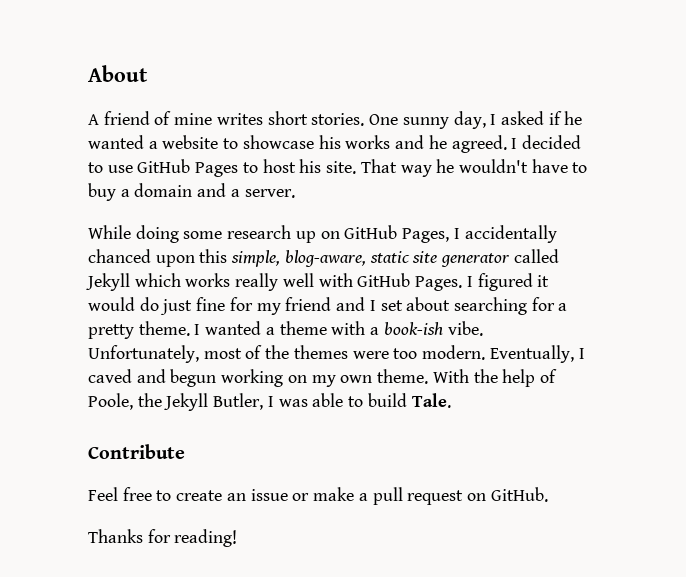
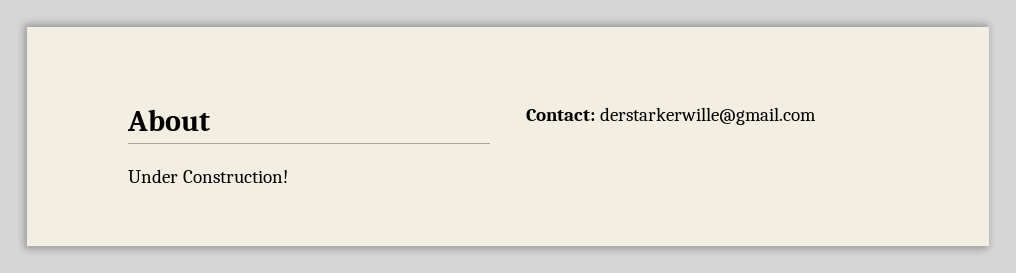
[88,111,583,129] [88,135,581,153] [88,159,588,177] [88,183,295,201] [88,225,557,243] [88,249,559,267] [86,273,550,291] [88,297,568,315] [88,321,483,339] [88,345,585,363] [88,369,557,387] [88,393,451,411] [88,444,185,459] [88,487,548,505] [88,529,238,547] A friend of mine writes short stories. One sunny day, I asked if he wanted a website to showcase his works and he agreed. I decided to use GitHub Pages to host his site. That way he wouldn't have to buy a domain and a server. // While doing some research up on GitHub Pages, I accidentally chanced upon this simple, blog-aware, static site generator called Jekyll which works really well with GitHub Pages. I figured it would do just fine for my friend and I set about searching for a pretty theme. I wanted a theme with a book-ish vibe. Unfortunately, most of the themes were too modern. Eventually, I caved and begun working on my own theme. With the help of Poole, the Jekyll Butler, I was able to build Tale. // Contribute // Feel free to create an issue or make a pull request on GitHub. // Thanks for reading! -> [128,169,289,183] [526,107,817,125] Under Construction! // Contact: derstarkerwille@gmail.com

